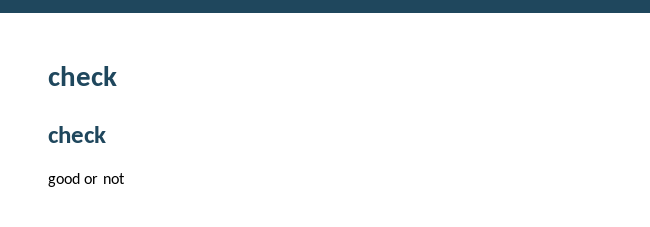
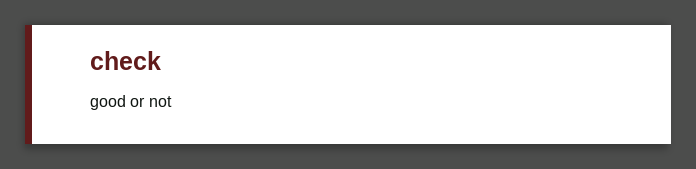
[48,66,117,86] [48,126,106,143] check // check -> [90,51,161,70] check

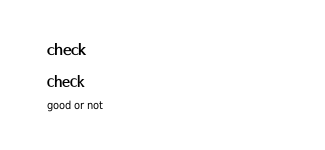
[90,51,161,70] check -> [47,43,87,56] [47,75,85,87] check // check

